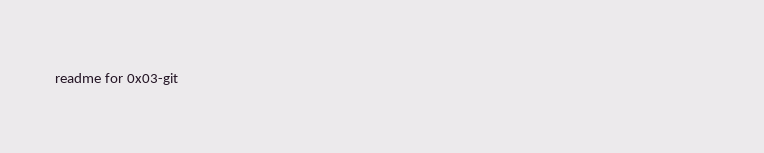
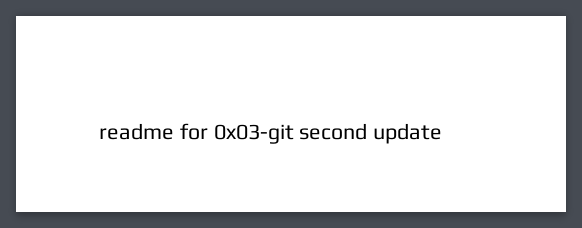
(178, 79) none -> [299,123,443,144] second update

